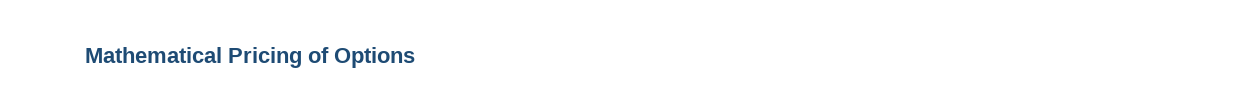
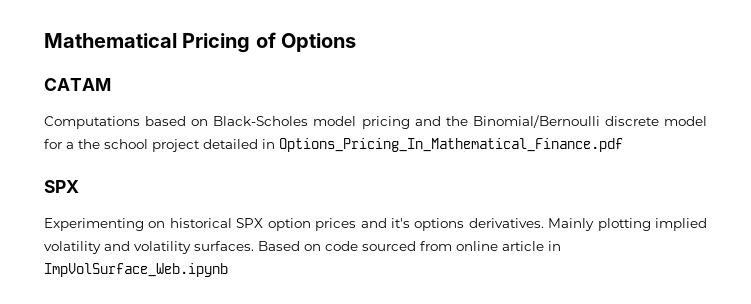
(415, 57) none -> [44,78,111,91] [44,115,708,129] [44,138,623,152] [44,180,79,193] [44,218,707,231] [44,241,561,254] [44,263,228,277] // CATAM // Computations based on Black-Scholes model pricing and the Binomial/Bernoulli discrete model for a the school project detailed in Options_Pricing_In_Mathematical_Finance.pdf // SPX // Experimenting on historical SPX option prices and it's options derivatives. Mainly plotting implied volatility and volatility surfaces. Based on code sourced from online article in ImpVolSurface_Web.ipynb

